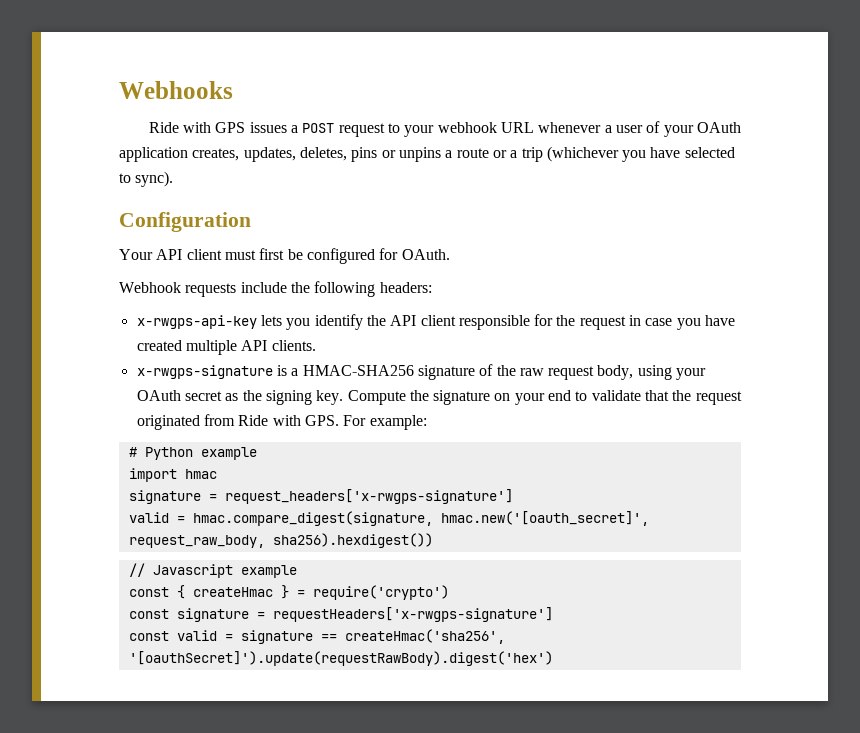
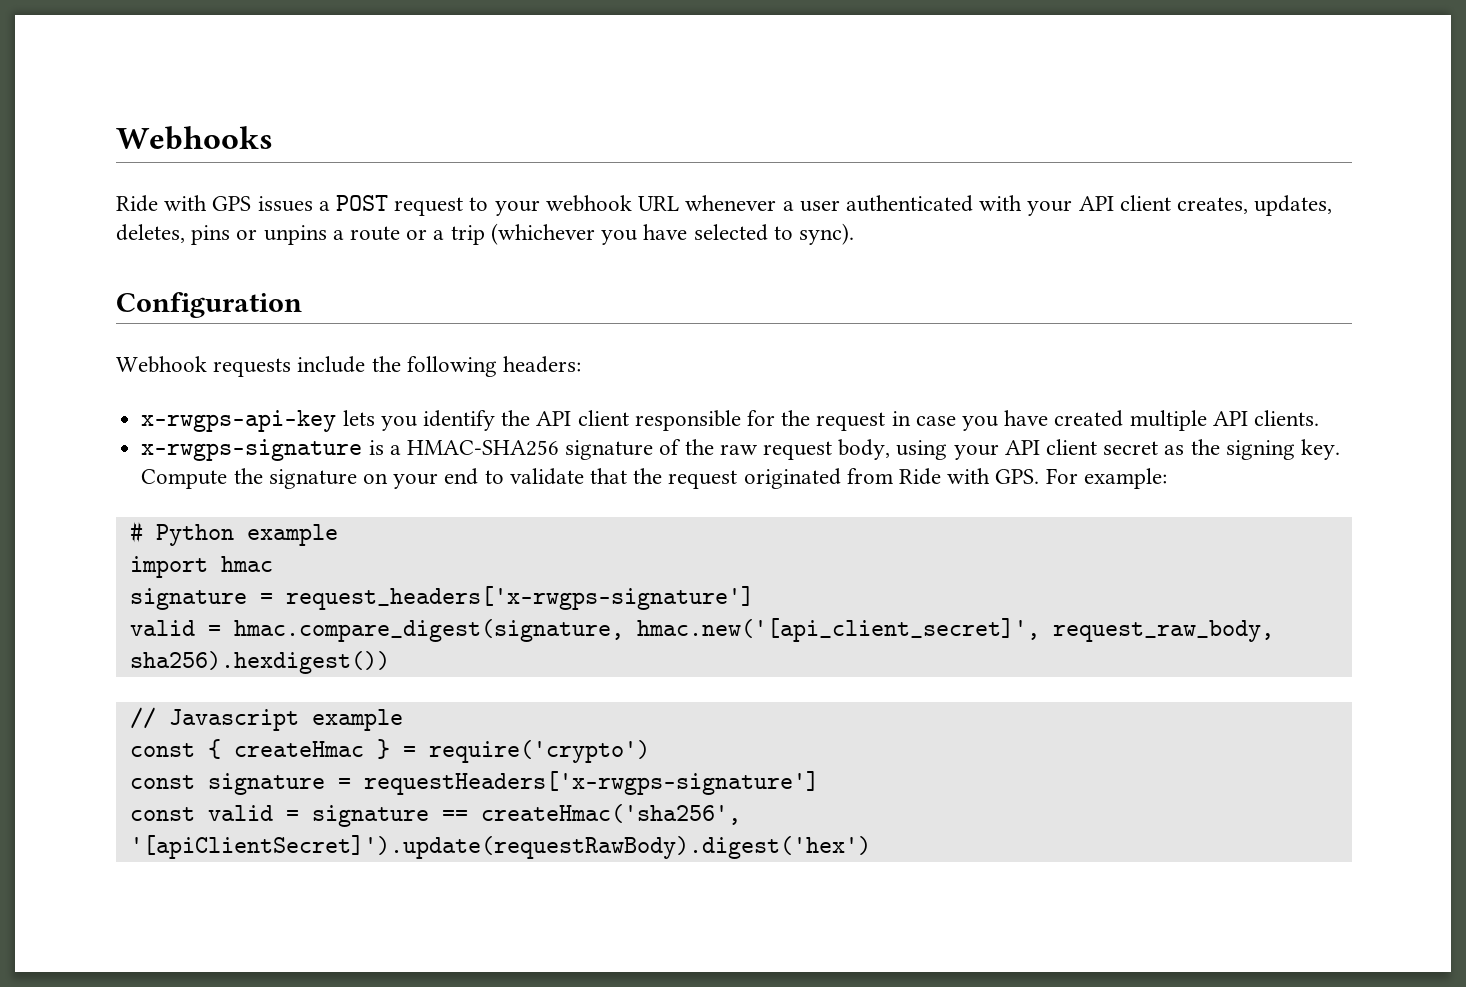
[646,121,741,137] [119,147,188,162] of your OAuth application -> [845,195,1171,216] authenticated with your API client
[119,248,450,264] // Your API client must first be configured for OAuth. -> (302, 305) none
[136,390,181,401] OAuth -> [1004,439,1098,455] API client
[440,511,649,526] hmac.new('[oauth_secret]', -> [636,618,1040,642] hmac.new('[api_client_secret]',
[128,651,553,666] '[oauthSecret]').update(requestRawBody).digest('hex') -> [129,835,871,859] '[apiClientSecret]').update(requestRawBody).digest('hex')

